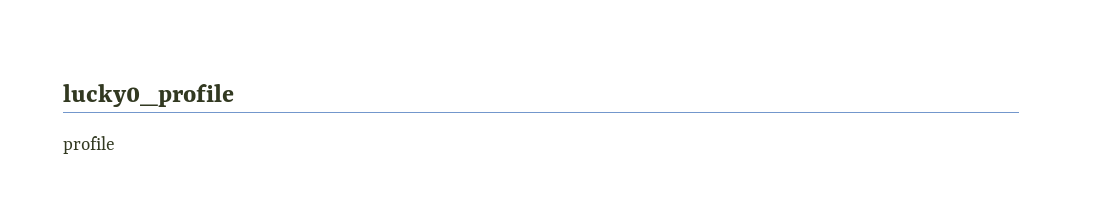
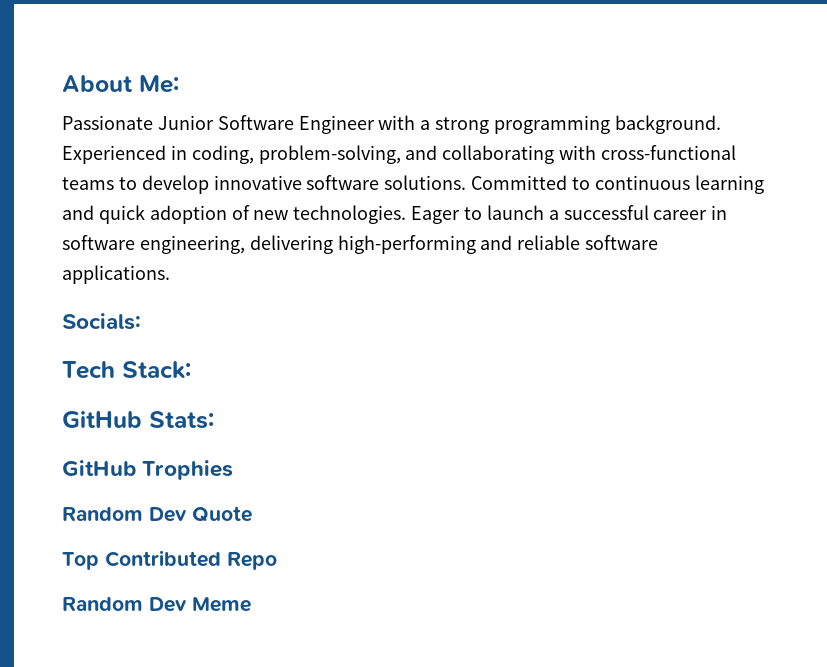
[63,84,234,107] [63,136,115,154] lucky0_profile // profile -> [62,75,179,93] [62,115,721,134] [62,145,737,164] [62,175,764,194] [62,205,728,224] [62,235,659,254] [62,265,170,284] [62,313,141,330] [62,361,191,379] [62,411,214,429] [62,460,234,480] [62,506,252,522] [62,550,277,570] [62,597,251,612] About Me: // Passionate Junior Software Engineer with a strong programming background. Experienced in coding, problem-solving, and collaborating with cross-functional teams to develop innovative software solutions. Committed to continuous learning and quick adoption of new technologies. Eager to launch a successful career in software engineering, delivering high-performing and reliable software applications. // Socials: // Tech Stack: // GitHub Stats: // GitHub Trophies // Random Dev Quote // Top Contributed Repo // Random Dev Meme

